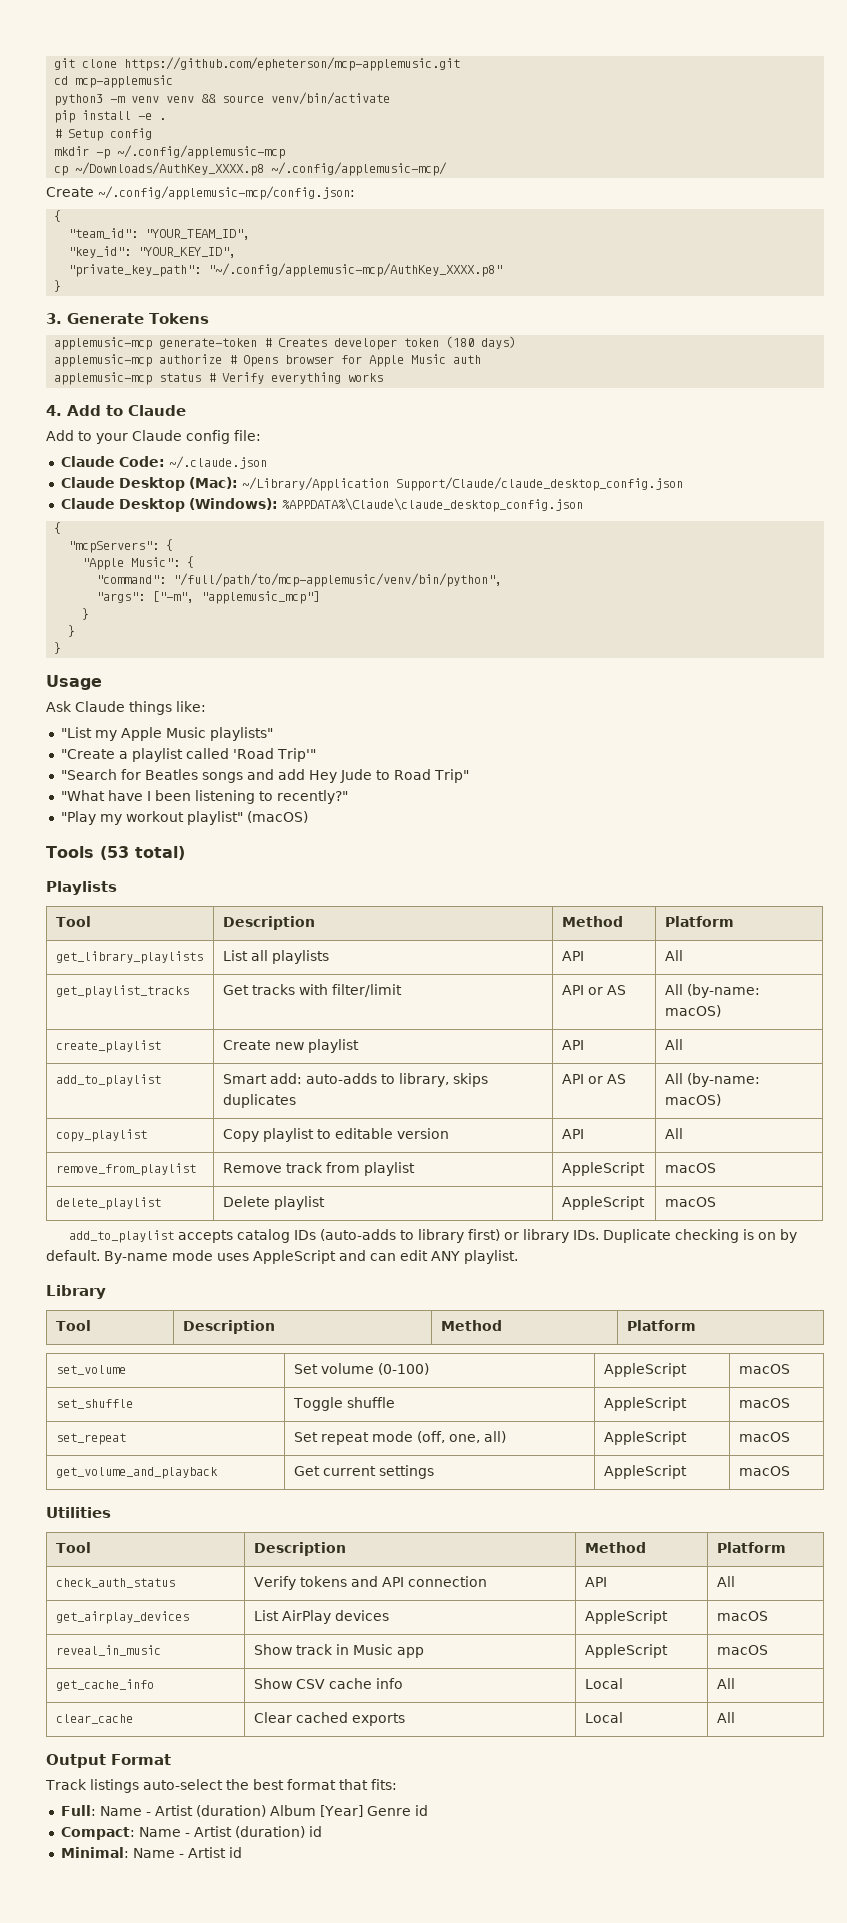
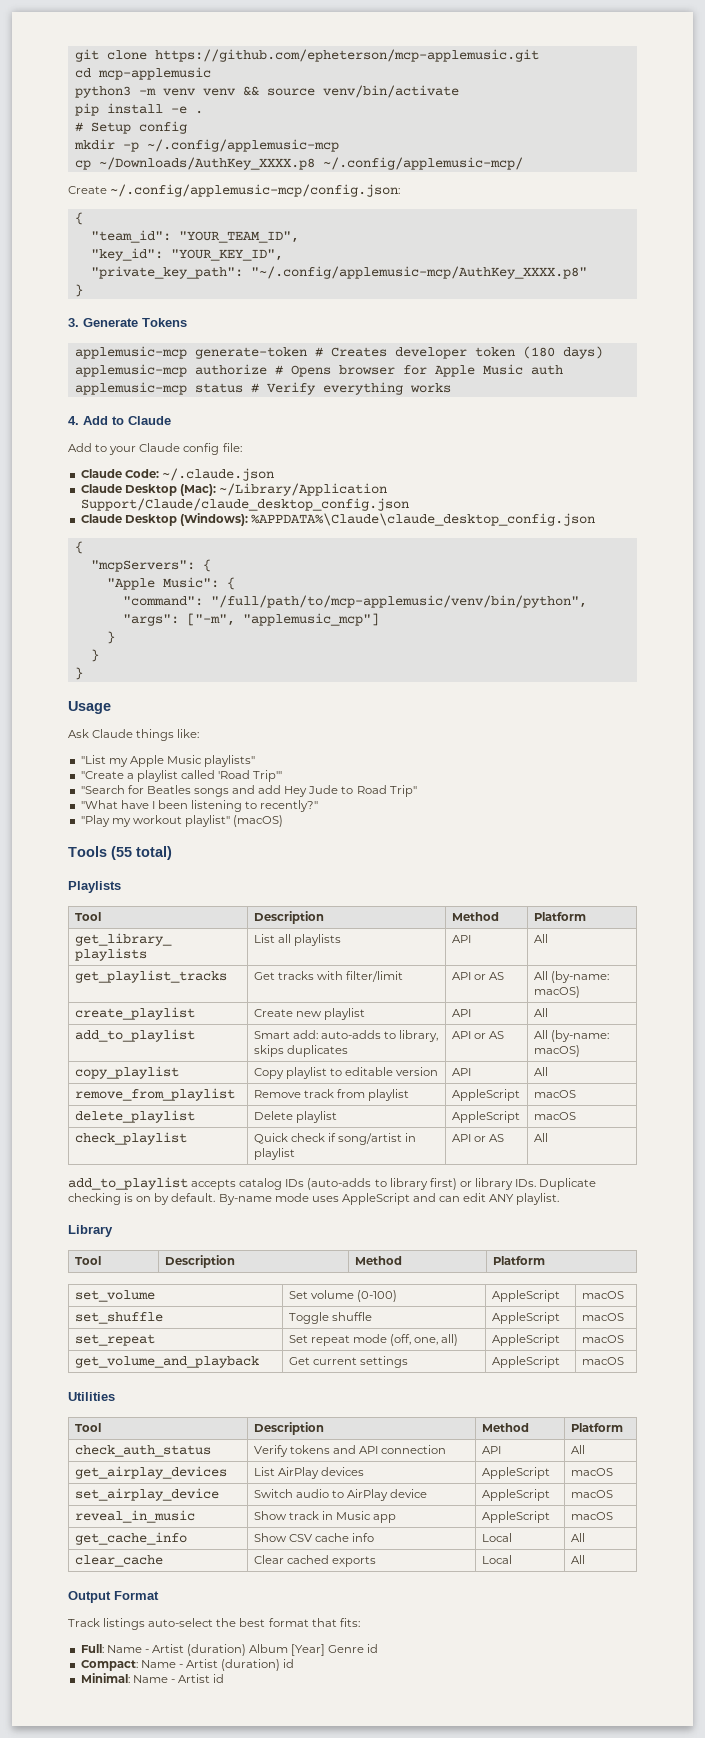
[99,846,129,860] (53 -> [111,846,132,860] (55
(716, 1202) none -> [74,1132,187,1145] [253,1133,417,1145] [253,1148,295,1160] [451,1134,504,1142] [533,1133,548,1142] // check_playlist | Quick check if song/artist in playlist | API or AS | All
(768, 1616) none -> [74,1488,219,1501] [253,1489,428,1501] [481,1489,550,1501] [570,1490,613,1498] // set_airplay_device | Switch audio to AirPlay device | AppleScript | macOS

